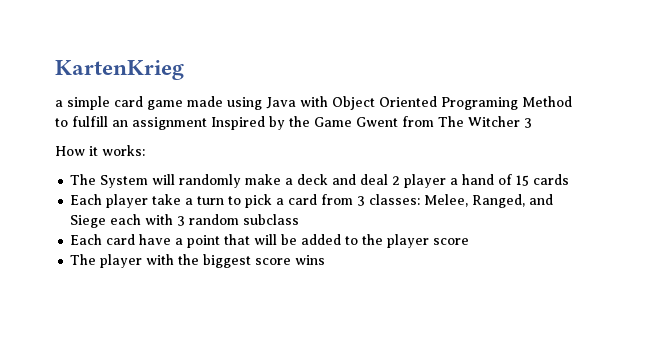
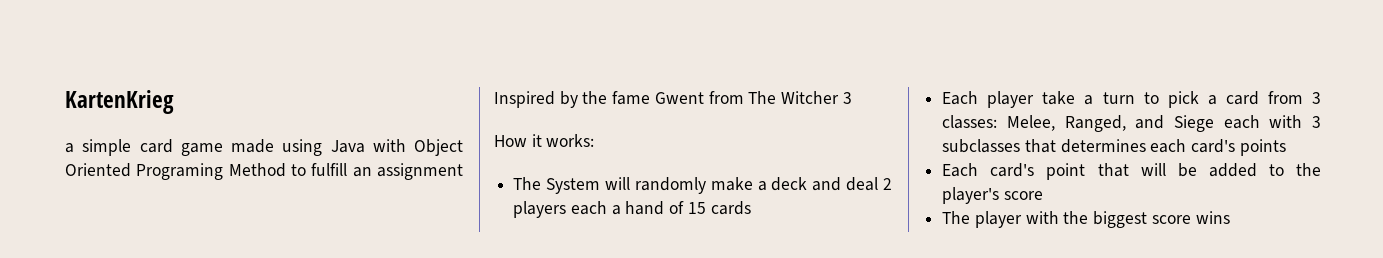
[314,117,352,127] Game -> [612,91,651,105] fame
[404,174,447,188] player -> [513,201,607,218] players each
[189,214,300,225] [70,234,184,245] random subclass // Each card have a -> [942,139,1286,156] [942,163,1035,177] subclasses that determines each card's points // Each card's
[387,234,430,248] player -> [942,187,1000,204] player's

